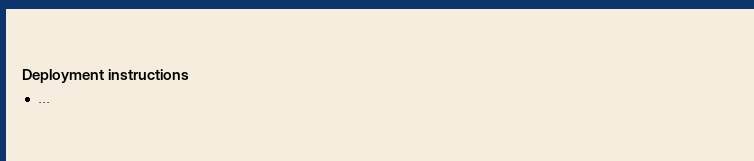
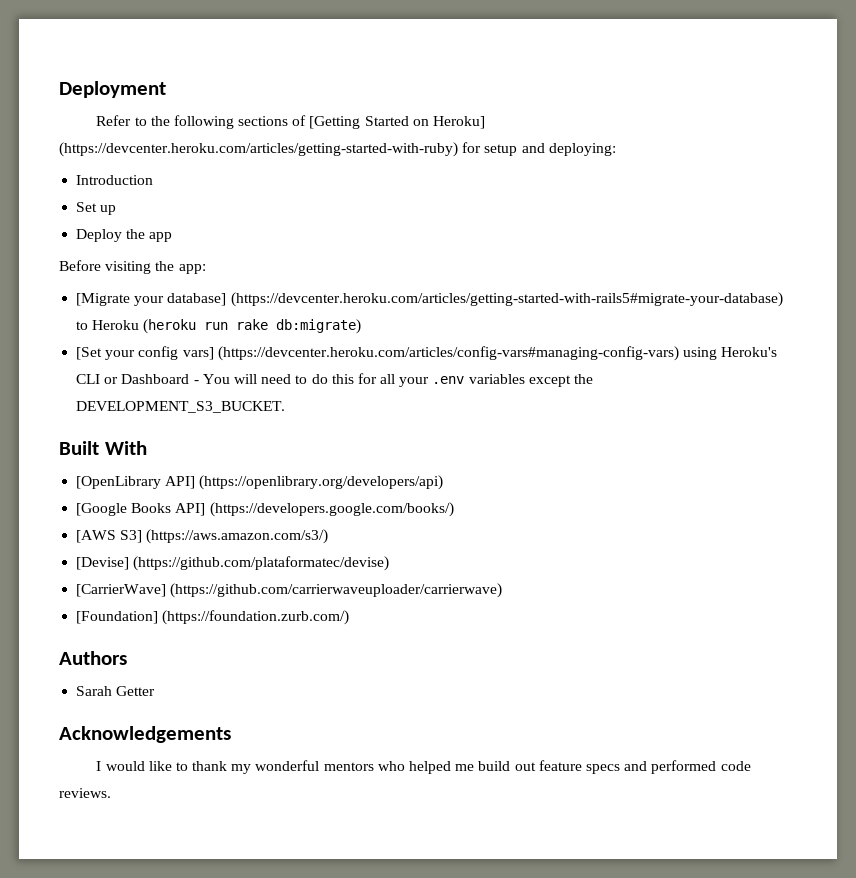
[108,69,190,80] [37,102,50,103] instructions // ... -> [96,115,486,129] [59,142,616,157] [76,175,154,185] [76,202,117,215] [76,229,173,242] [59,260,206,274] [76,292,783,307] [76,319,362,334] [76,346,778,361] [76,373,594,387] [76,401,286,413] [59,441,147,455] [76,475,444,490] [76,502,454,517] [76,529,329,544] [76,556,390,571] [76,583,503,598] [76,610,350,625] [59,651,127,665] [76,686,156,696] [59,726,231,743] [96,760,751,774] [59,788,111,798] // Refer to the following sections of [Getting Started on Heroku] (https://devcenter.heroku.com/articles/getting-started-with-ruby) for setup and deploying: // Introduction // Set up // Deploy the app // Before visiting the app: // [Migrate your database] (https://devcenter.heroku.com/articles/getting-started-with-rails5#migrate-your-database) to Heroku (heroku run rake db:migrate) // [Set your config vars] (https://devcenter.heroku.com/articles/config-vars#managing-config-vars) using Heroku's CLI or Dashboard - You will need to do this for all your .env variables except the DEVELOPMENT_S3_BUCKET. // Built With // [OpenLibrary API] (https://openlibrary.org/developers/api) // [Google Books API] (https://developers.google.com/books/) // [AWS S3] (https://aws.amazon.com/s3/) // [Devise] (https://github.com/plataformatec/devise) // [CarrierWave] (https://github.com/carrierwaveuploader/carrierwave) // [Foundation] (https://foundation.zurb.com/) // Authors // Sarah Getter // Acknowledgements // I would like to thank my wonderful mentors who helped me build out feature specs and performed code reviews.

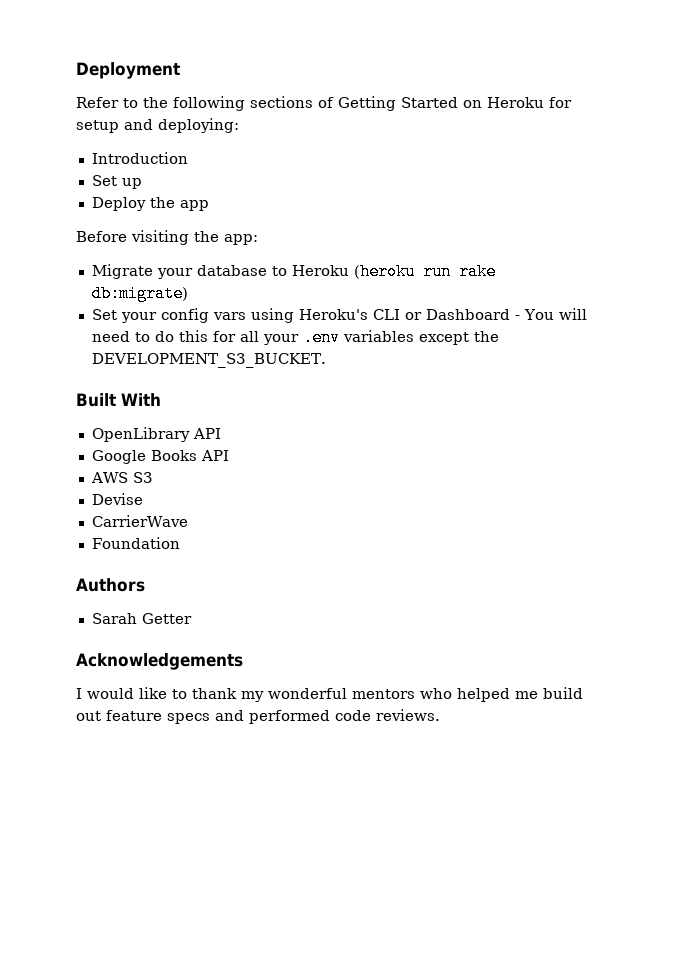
[309,116,361,129] [Getting -> [338,96,396,111] Getting
[433,116,486,129] [59,142,458,157] Heroku] (https://devcenter.heroku.com/articles/getting-started-with-ruby) -> [487,97,544,108] Heroku
[76,292,783,307] [Migrate your database] (https://devcenter.heroku.com/articles/getting-started-with-rails5#migrate-your-database) -> [91,264,267,279] Migrate your database
[76,347,103,360] [Set -> [91,309,117,320] Set
[182,346,679,361] vars] (https://devcenter.heroku.com/articles/config-vars#managing-config-vars) -> [212,312,246,320] vars
[76,475,444,490] [76,502,454,517] [76,529,329,544] [76,556,390,571] [76,583,503,598] [76,610,350,625] [OpenLibrary API] (https://openlibrary.org/developers/api) // [Google Books API] (https://developers.google.com/books/) // [AWS S3] (https://aws.amazon.com/s3/) // [Devise] (https://github.com/plataformatec/devise) // [CarrierWave] (https://github.com/carrierwaveuploader/carrierwave) // [Foundation] (https://foundation.zurb.com/) -> [91,427,221,442] [91,450,229,464] [90,472,153,483] [91,493,143,505] [91,515,188,527] [91,537,180,549] OpenLibrary API // Google Books API // AWS S3 // Devise // CarrierWave // Foundation

